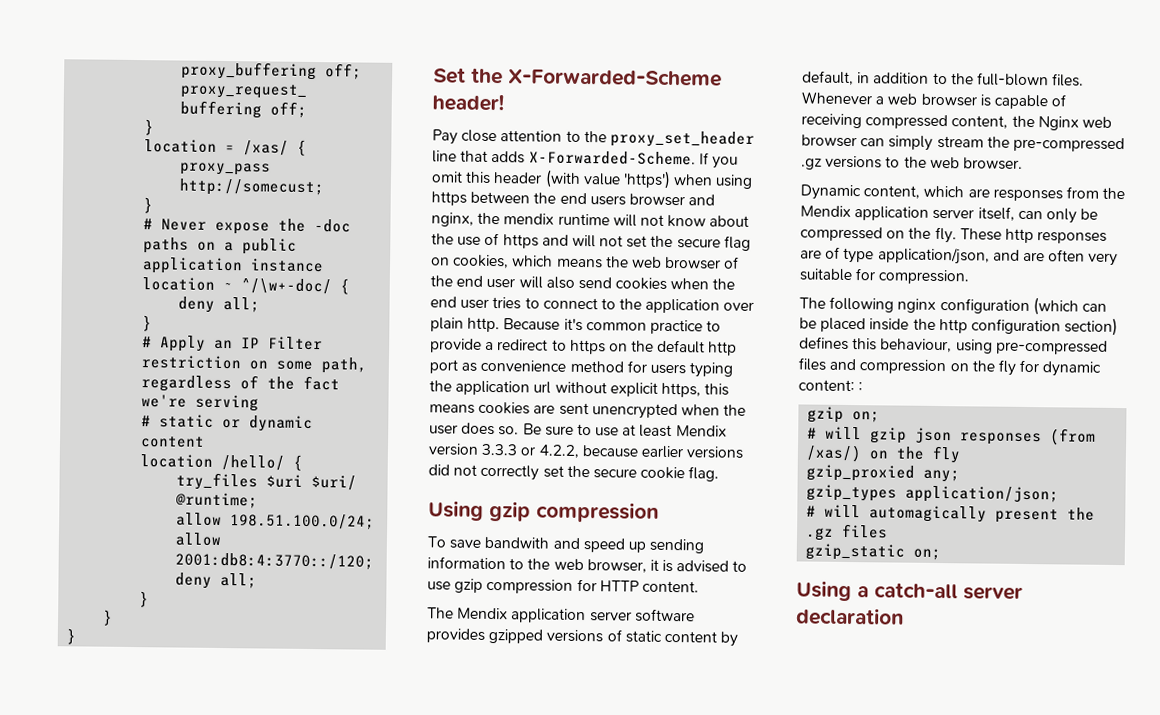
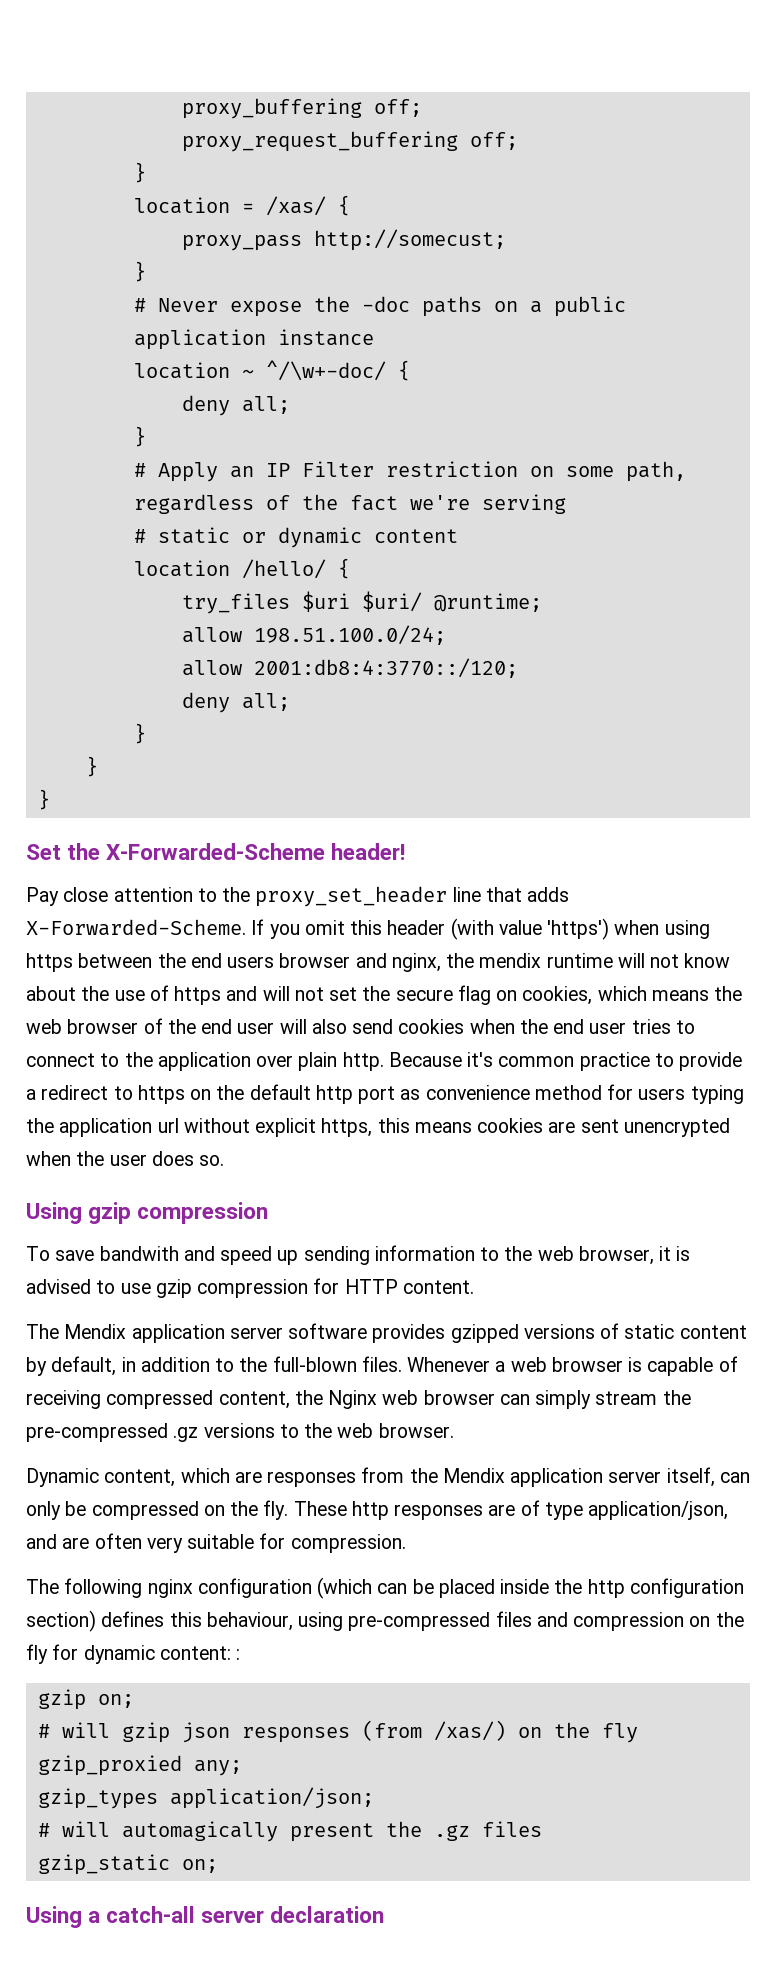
[522,423,727,438] [428,443,745,459] [428,464,720,482] Be sure to use at least Mendix version 3.3.3 or 4.2.2, because earlier versions did not correctly set the secure cookie flag. -> (225, 1160) none

